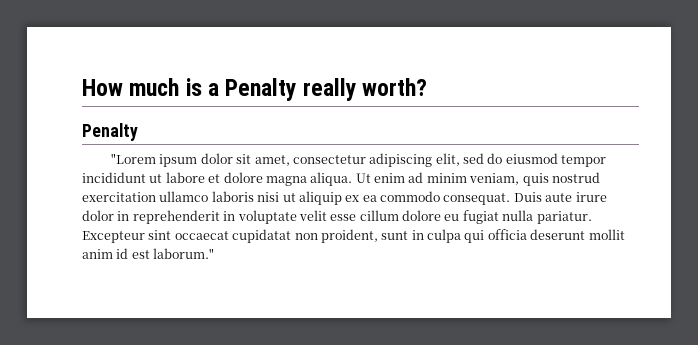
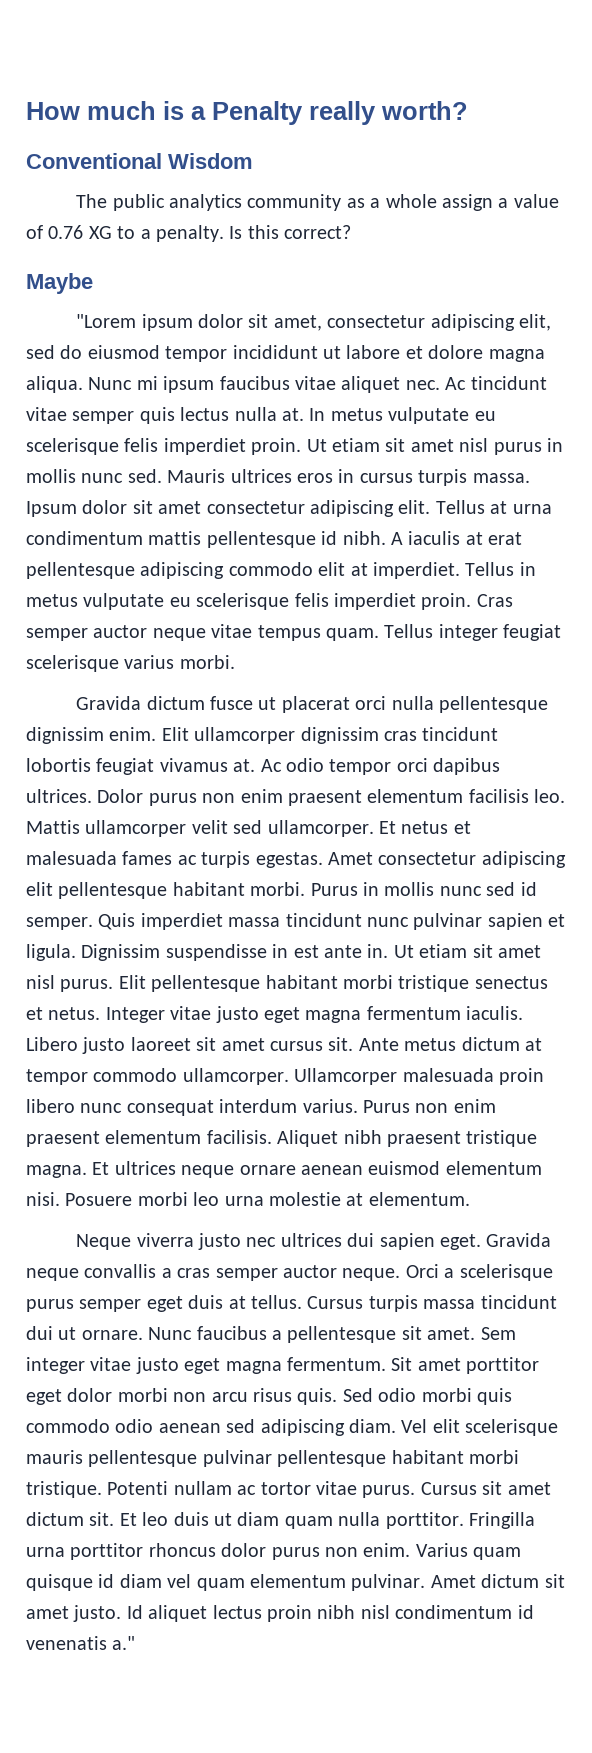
[82,123,138,141] Penalty -> [26,153,253,169] [76,194,559,211] [26,225,352,242] [26,273,93,294] Conventional Wisdom // The public analytics community as a whole assign a value of 0.76 XG to a penalty. Is this correct? // Maybe
[355,172,600,186] [82,191,607,205] [82,210,592,224] [82,229,625,243] [82,248,215,259] Ut enim ad minim veniam, quis nostrud exercitation ullamco laboris nisi ut aliquip ex ea commodo consequat. Duis aute irure dolor in reprehenderit in voluptate velit esse cillum dolore eu fugiat nulla pariatur. Excepteur sint occaecat cupidatat non proident, sunt in culpa qui officia deserunt mollit anim id est laborum." -> [88,376,547,393] [26,407,496,424] [26,438,563,455] [26,469,530,486] [26,500,552,517] [26,531,523,548] [26,562,536,579] [26,593,513,610] [26,624,562,641] [26,655,235,672] [76,696,549,713] [26,727,499,744] [26,758,501,775] [26,789,566,806] [26,820,471,837] [26,851,566,868] [26,882,537,899] [26,913,566,930] [26,944,541,961] [26,975,548,992] [26,1006,524,1023] [26,1037,542,1054] [26,1068,544,1085] [26,1099,496,1116] [26,1130,538,1147] [26,1161,542,1178] [26,1192,470,1206] [76,1233,552,1250] [26,1264,553,1281] [26,1295,557,1312] [26,1326,516,1343] [26,1357,540,1374] [26,1388,512,1405] [26,1419,559,1436] [26,1450,519,1467] [26,1481,551,1498] [26,1512,535,1529] [26,1543,522,1560] [26,1574,565,1591] [26,1605,534,1622] [26,1636,136,1650] Nunc mi ipsum faucibus vitae aliquet nec. Ac tincidunt vitae semper quis lectus nulla at. In metus vulputate eu scelerisque felis imperdiet proin. Ut etiam sit amet nisl purus in mollis nunc sed. Mauris ultrices eros in cursus turpis massa. Ipsum dolor sit amet consectetur adipiscing elit. Tellus at urna condimentum mattis pellentesque id nibh. A iaculis at erat pellentesque adipiscing commodo elit at imperdiet. Tellus in metus vulputate eu scelerisque felis imperdiet proin. Cras semper auctor neque vitae tempus quam. Tellus integer feugiat scelerisque varius morbi. // Gravida dictum fusce ut placerat orci nulla pellentesque dignissim enim. Elit ullamcorper dignissim cras tincidunt lobortis feugiat vivamus at. Ac odio tempor orci dapibus ultrices. Dolor purus non enim praesent elementum facilisis leo. Mattis ullamcorper velit sed ullamcorper. Et netus et malesuada fames ac turpis egestas. Amet consectetur adipiscing elit pellentesque habitant morbi. Purus in mollis nunc sed id semper. Quis imperdiet massa tincidunt nunc pulvinar sapien et ligula. Dignissim suspendisse in est ante in. Ut etiam sit amet nisl purus. Elit pellentesque habitant morbi tristique senectus et netus. Integer vitae justo eget magna fermentum iaculis. Libero justo laoreet sit amet cursus sit. Ante metus dictum at tempor commodo ullamcorper. Ullamcorper malesuada proin libero nunc consequat interdum varius. Purus non enim praesent elementum facilisis. Aliquet nibh praesent tristique magna. Et ultrices neque ornare aenean euismod elementum nisi. Posuere morbi leo urna molestie at elementum. // Neque viverra justo nec ultrices dui sapien eget. Gravida neque convallis a cras semper auctor neque. Orci a scelerisque purus semper eget duis at tellus. Cursus turpis massa tincidunt dui ut ornare. Nunc faucibus a pellentesque sit amet. Sem integer vitae justo eget magna fermentum. Sit amet porttitor eget dolor morbi non arcu risus quis. Sed odio morbi quis commodo odio aenean sed adipiscing diam. Vel elit scelerisque mauris pellentesque pulvinar pellentesque habitant morbi tristique. Potenti nullam ac tortor vitae purus. Cursus sit amet dictum sit. Et leo duis ut diam quam nulla porttitor. Fringilla urna porttitor rhoncus dolor purus non enim. Varius quam quisque id diam vel quam elementum pulvinar. Amet dictum sit amet justo. Id aliquet lectus proin nibh nisl condimentum id venenatis a."

